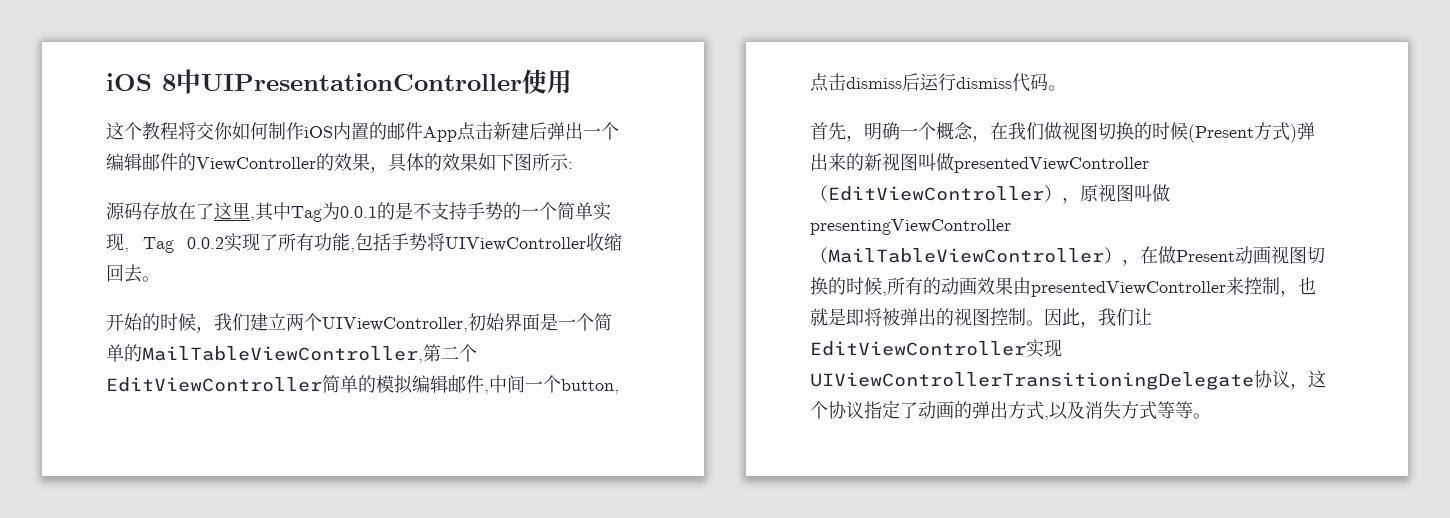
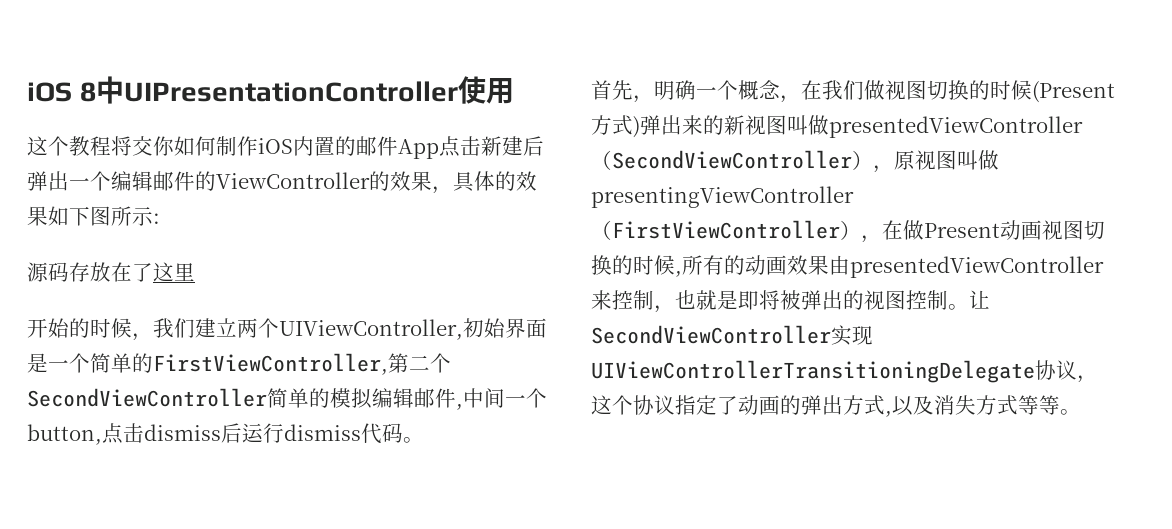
[250,202,611,222] [106,233,622,253] [106,264,160,283] ,其中Tag为0.0.1的是不支持手势的一个简单实现, Tag 0.0.2实现了所有功能,包括手势将UIViewController收缩回去。 -> (195, 272) none
[142,344,477,363] [106,377,322,392] MailTableViewController,第二个EditViewController -> [153,353,451,375] [27,388,267,407] FirstViewController,第二个SecondViewController
[828,186,1044,201] EditViewController -> [612,150,852,169] SecondViewController
[828,248,1104,263] MailTableViewController -> [612,220,840,239] FirstViewController
[1044,308,1152,328] [810,341,1026,356] 因此，我们让EditViewController -> [969,290,990,309] [591,325,831,344] 让SecondViewController

